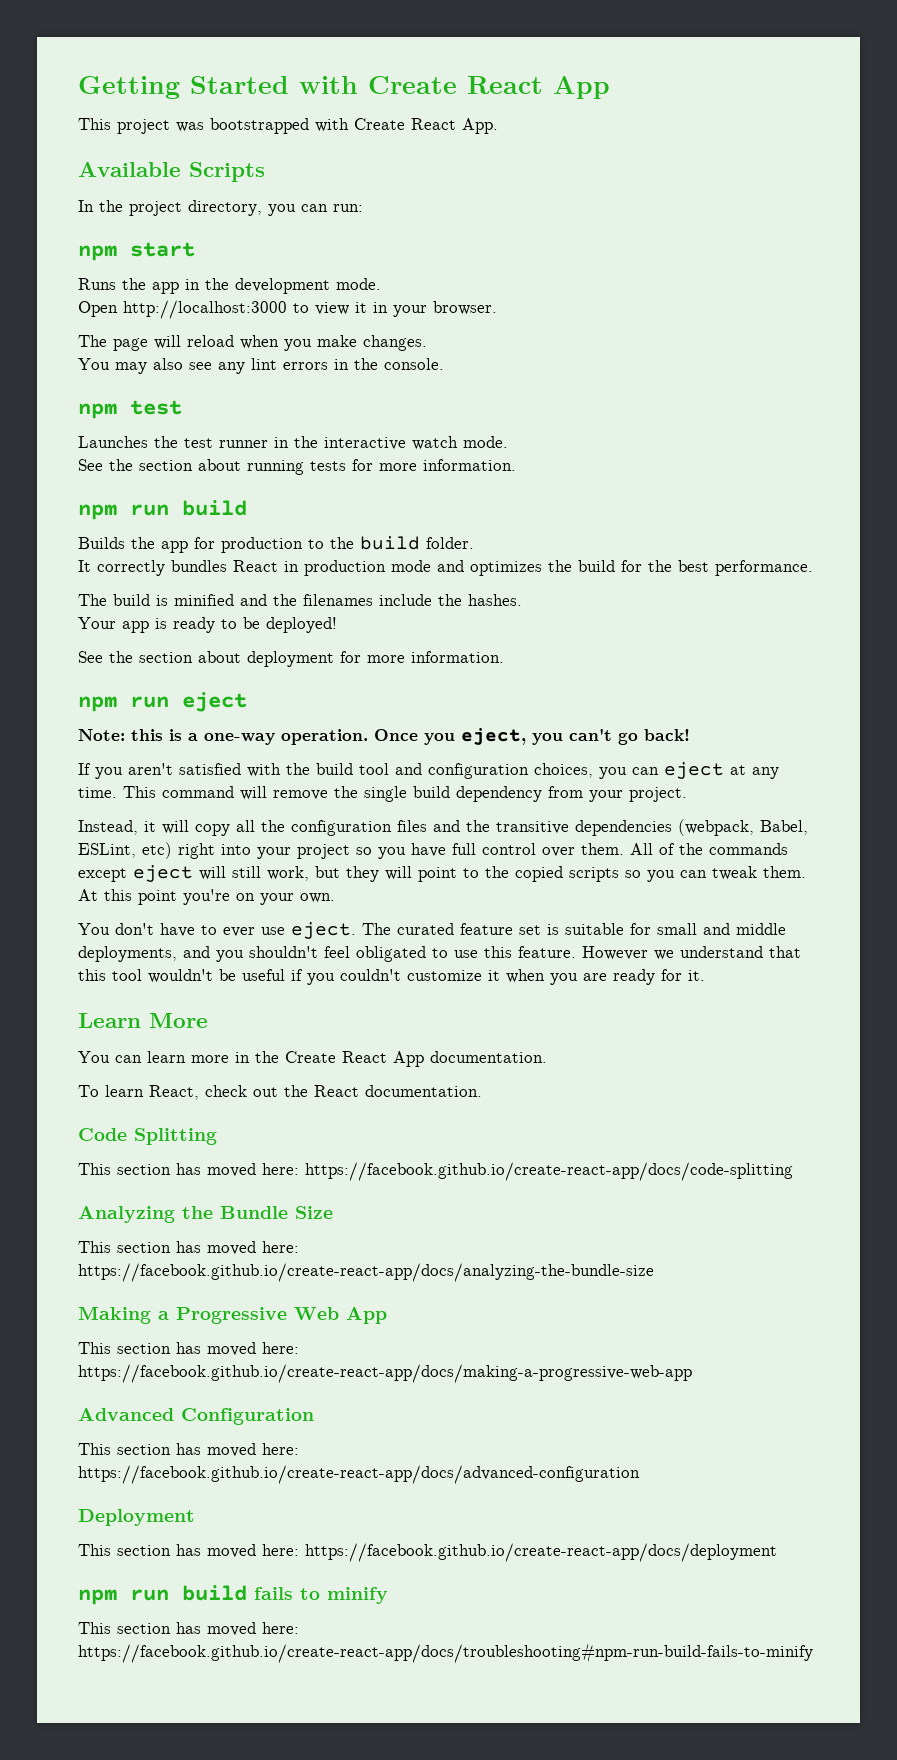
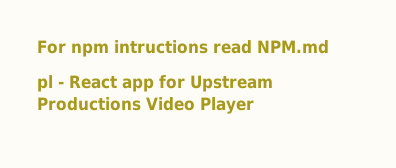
[78,76,610,99] [78,118,498,134] [78,162,265,182] [78,200,363,216] [78,242,195,261] [78,278,381,294] [78,300,497,319] [78,335,427,351] [78,358,444,374] [78,400,182,419] [78,436,508,450] [78,459,516,475] [78,500,247,520] [78,536,474,553] [78,560,813,576] [78,594,522,606] [78,617,337,633] [78,651,504,667] [78,692,247,712] [78,728,690,745] [78,762,779,779] [78,786,687,802] [78,819,808,836] [78,842,788,859] [78,865,806,882] [78,889,335,905] [78,922,786,939] [78,946,801,962] [78,969,705,985] [78,1013,208,1028] [78,1051,547,1067] [78,1085,482,1100] [78,1128,217,1145] [78,1162,793,1181] [78,1206,333,1223] [78,1241,299,1255] [78,1263,654,1282] [78,1306,387,1324] [78,1342,299,1356] [78,1364,692,1383] [78,1408,314,1425] [78,1443,299,1457] [78,1465,640,1484] [78,1509,195,1526] [78,1543,777,1562] [78,1585,388,1605] [78,1622,299,1636] [78,1643,813,1663] Getting Started with Create React App // This project was bootstrapped with Create React App. // Available Scripts // In the project directory, you can run: // npm start // Runs the app in the development mode. // Open http://localhost:3000 to view it in your browser. // The page will reload when you make changes. // You may also see any lint errors in the console. // npm test // Launches the test runner in the interactive watch mode. // See the section about running tests for more information. // npm run build // Builds the app for production to the build folder. // It correctly bundles React in production mode and optimizes the build for the best performance. // The build is minified and the filenames include the hashes. // Your app is ready to be deployed! // See the section about deployment for more information. // npm run eject // Note: this is a one-way operation. Once you eject, you can't go back! // If you aren't satisfied with the build tool and configuration choices, you can eject at any time. This command will remove the single build dependency from your project. // Instead, it will copy all the configuration files and the transitive dependencies (webpack, Babel, ESLint, etc) right into your project so you have full control over them. All of the commands except eject will still work, but they will point to the copied scripts so you can tweak them. At this point you're on your own. // You don't have to ever use eject. The curated feature set is suitable for small and middle deployments, and you shouldn't feel obligated to use this feature. However we understand that this tool wouldn't be useful if you couldn't customize it when you are ready for it. // Learn More // You can learn more in the Create React App documentation. // To learn React, check out the React documentation. // Code Splitting // This section has moved here: https://facebook.github.io/create-react-app/docs/code-splitting // Analyzing the Bundle Size // This section has moved here: https://facebook.github.io/create-react-app/docs/analyzing-the-bundle-size // Making a Progressive Web App // This section has moved here: https://facebook.github.io/create-react-app/docs/making-a-progressive-web-app // Advanced Configuration // This section has moved here: https://facebook.github.io/create-react-app/docs/advanced-configuration // Deployment // This section has moved here: https://facebook.github.io/create-react-app/docs/deployment // npm run build fails to minify // This section has moved here: https://facebook.github.io/create-react-app/docs/troubleshooting#npm-run-build-fails-to-minify -> [37,40,329,57] [37,75,273,92] [37,97,254,114] For npm intructions read NPM.md // pl - React app for Upstream Productions Video Player

